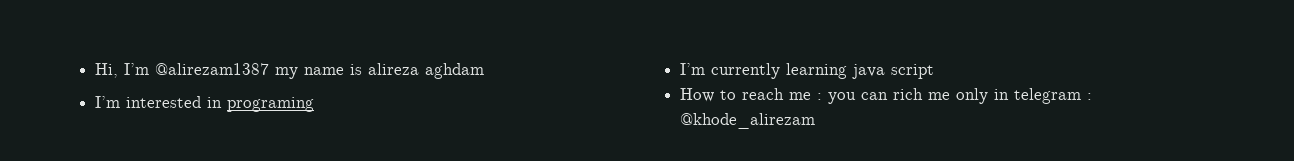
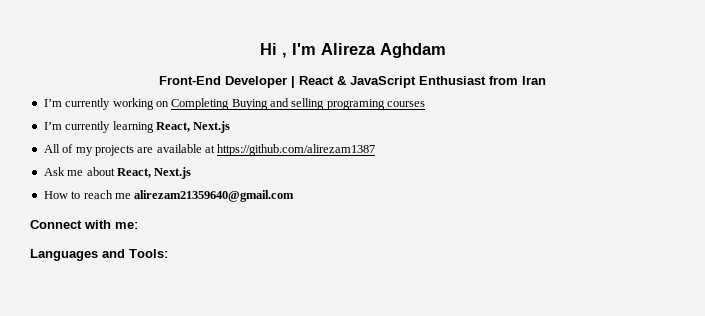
[95,63,485,79] [95,96,223,108] Hi, I’m @alirezam1387 my name is alireza aghdam // I’m interested in -> [259,43,446,58] [159,76,546,88] [43,98,325,110] Hi , I'm Alireza Aghdam // Front-End Developer | React & JavaScript Enthusiast from Iran // I’m currently working on Completing Buying and selling
(315, 104) none -> [387,101,426,107] courses
[852,64,935,79] [680,88,1093,104] [680,113,816,129] java script // How to reach me : you can rich me only in telegram : @khode_alirezam -> [155,121,231,133] [43,144,376,156] [43,167,192,179] [43,190,295,202] [30,220,138,229] [30,249,168,261] React, Next.js // All of my projects are available at https://github.com/alirezam1387 // Ask me about React, Next.js // How to reach me alirezam21359640@gmail.com // Connect with me: // Languages and Tools:

